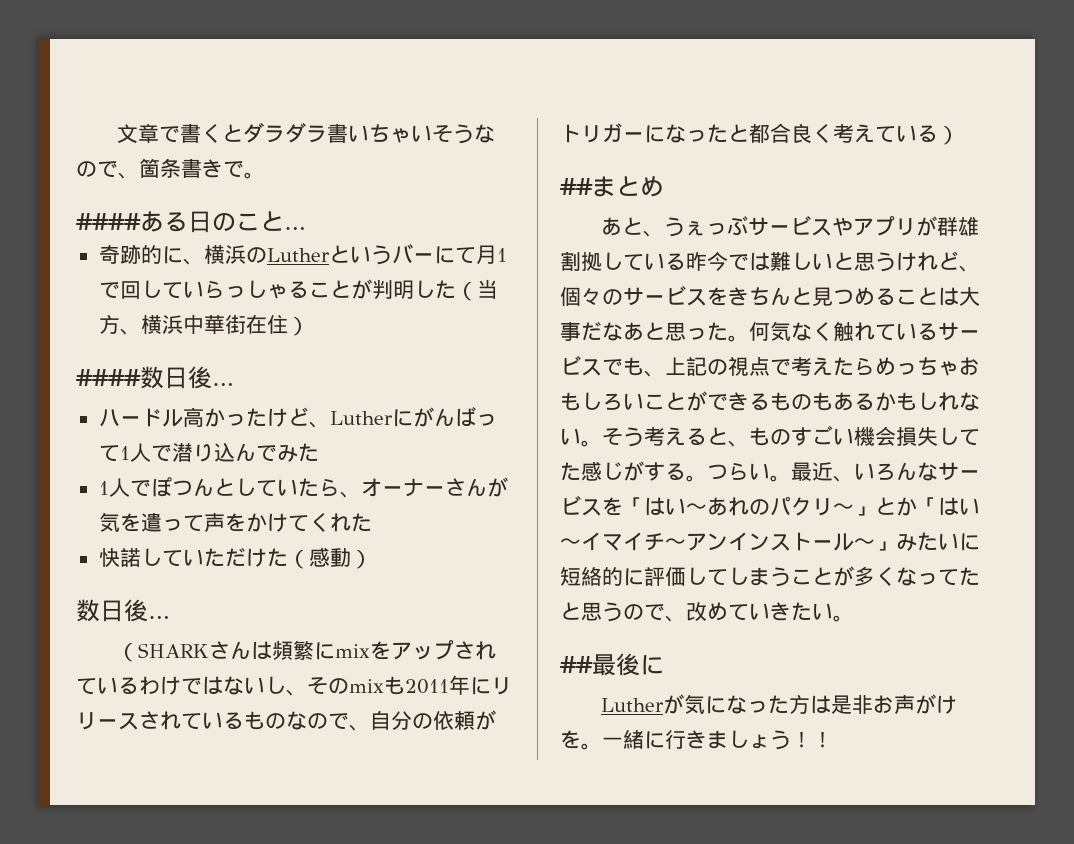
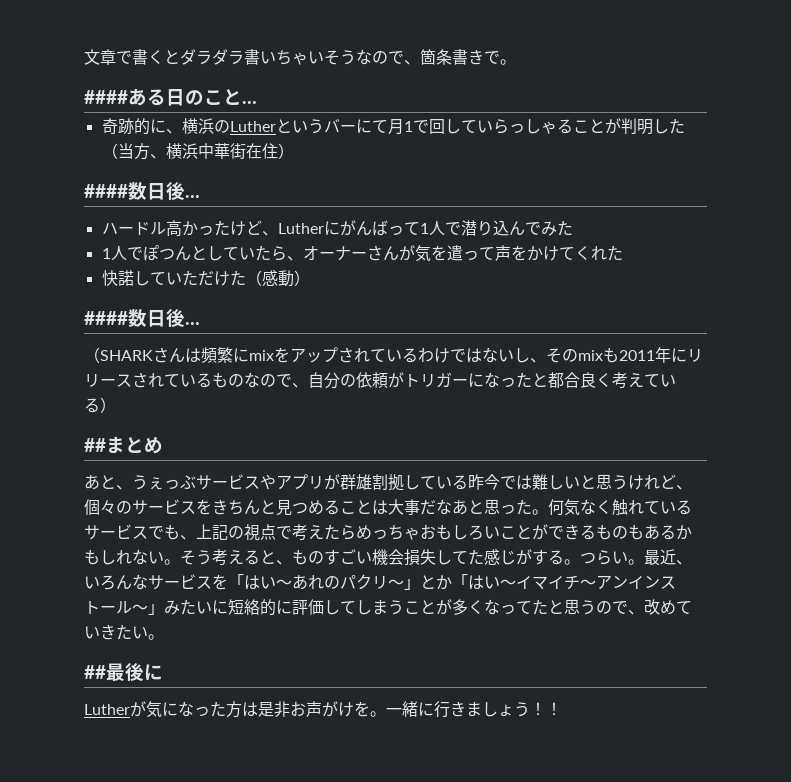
(372, 559) none -> [84,311,128,325] ####

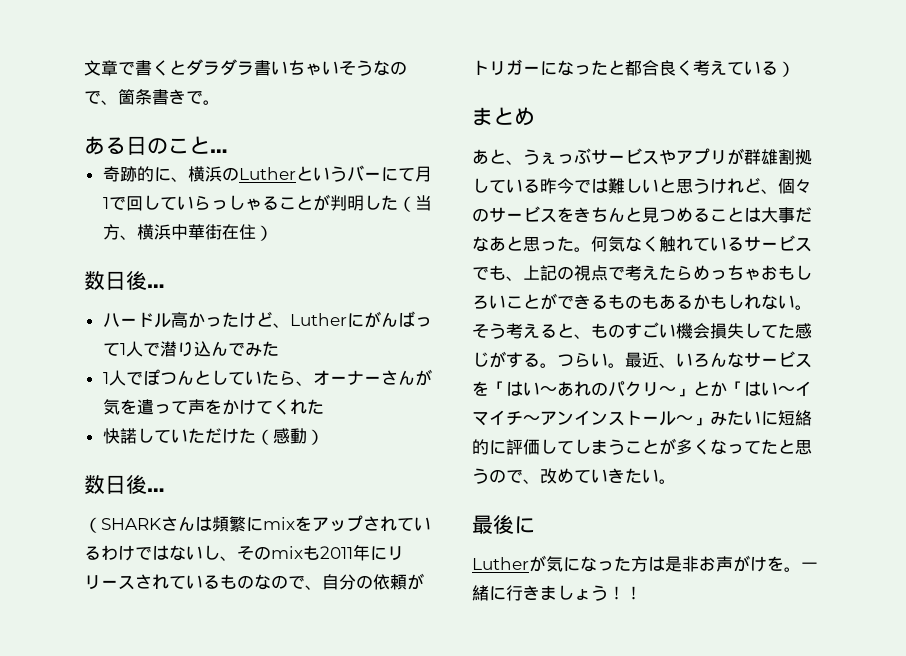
[84,90,128,104] #### -> (220, 102) none
[84,184,128,198] #### -> (273, 233) none
[84,311,128,325] #### -> (324, 437) none
[84,438,106,452] ## -> (795, 69) none
[84,665,106,679] ## -> (676, 481) none

